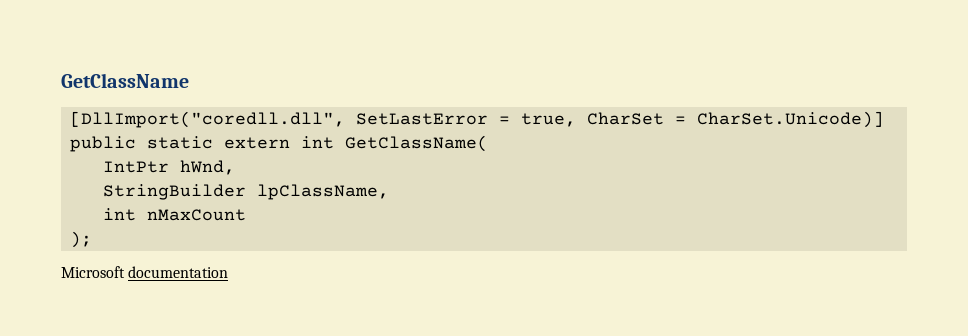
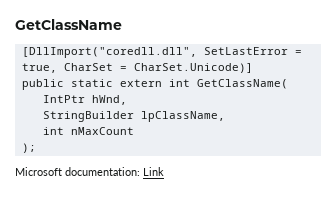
[128,266,229,278] documentation -> [65,167,164,176] documentation: Link

